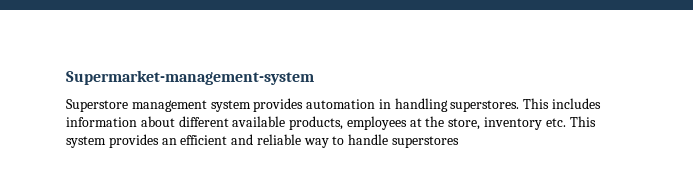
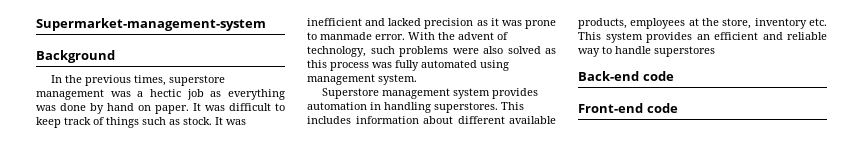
(314, 77) none -> [36,50,115,63] [50,75,225,86] [36,89,285,100] [36,103,285,114] [36,117,246,128] [307,18,556,29] [307,32,508,40] [307,46,556,57] [307,60,509,71] [307,74,417,85] // Background // In the previous times, superstore management was a hectic job as everything was done by hand on paper. It was difficult to keep track of things such as stock. It was inefficient and lacked precision as it was prone to manmade error. With the advent of technology, such problems were also solved as this process was fully automated using management system.
(460, 142) none -> [578,71,674,81] [578,103,678,113] // Back-end code // Front-end code

